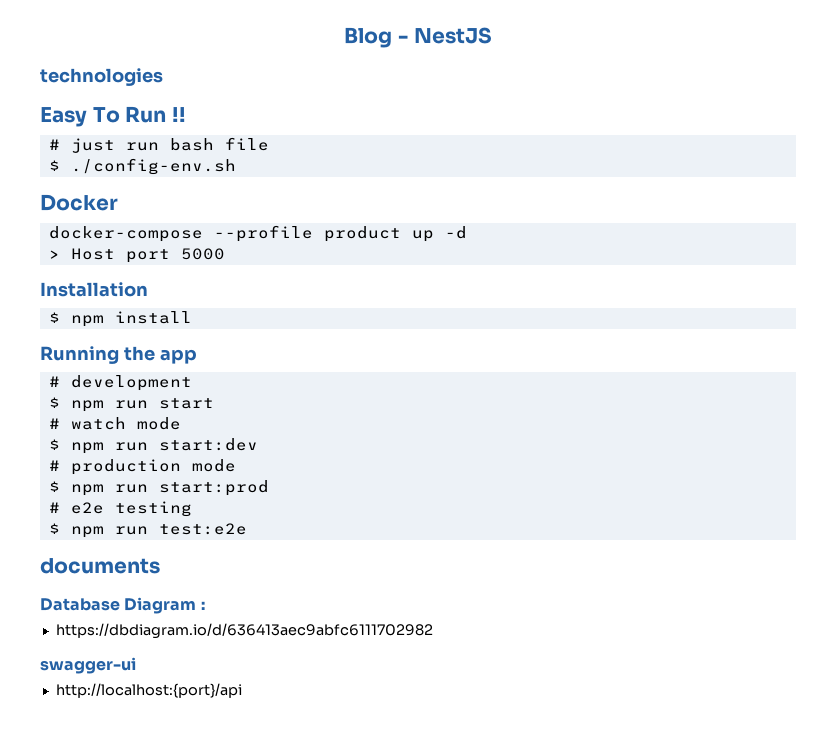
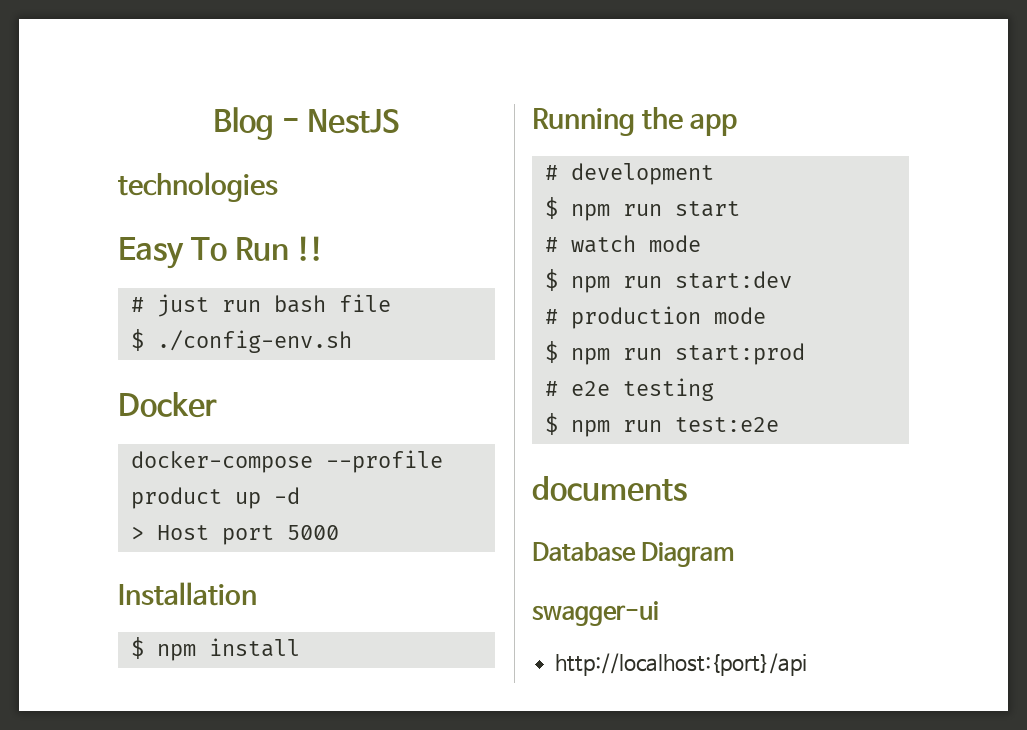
[200,601,205,610] [55,623,433,639] : // https://dbdiagram.io/d/636413aec9abfc6111702982 -> (735, 554) none

